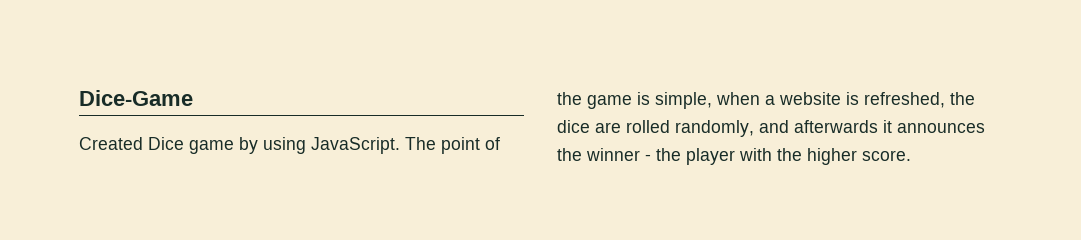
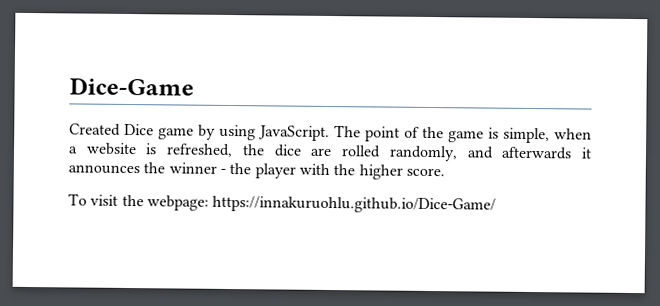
(911, 155) none -> [68,193,497,214] // To visit the webpage: https://innakuruohlu.github.io/Dice-Game/

